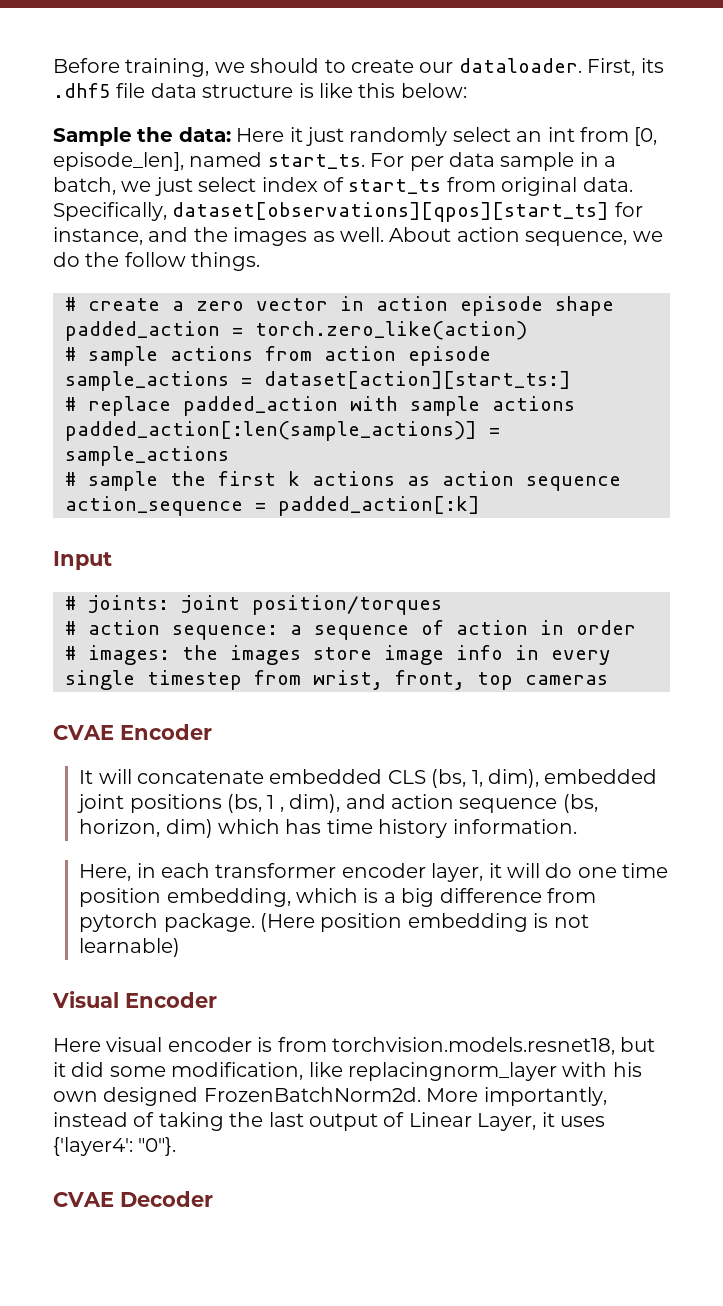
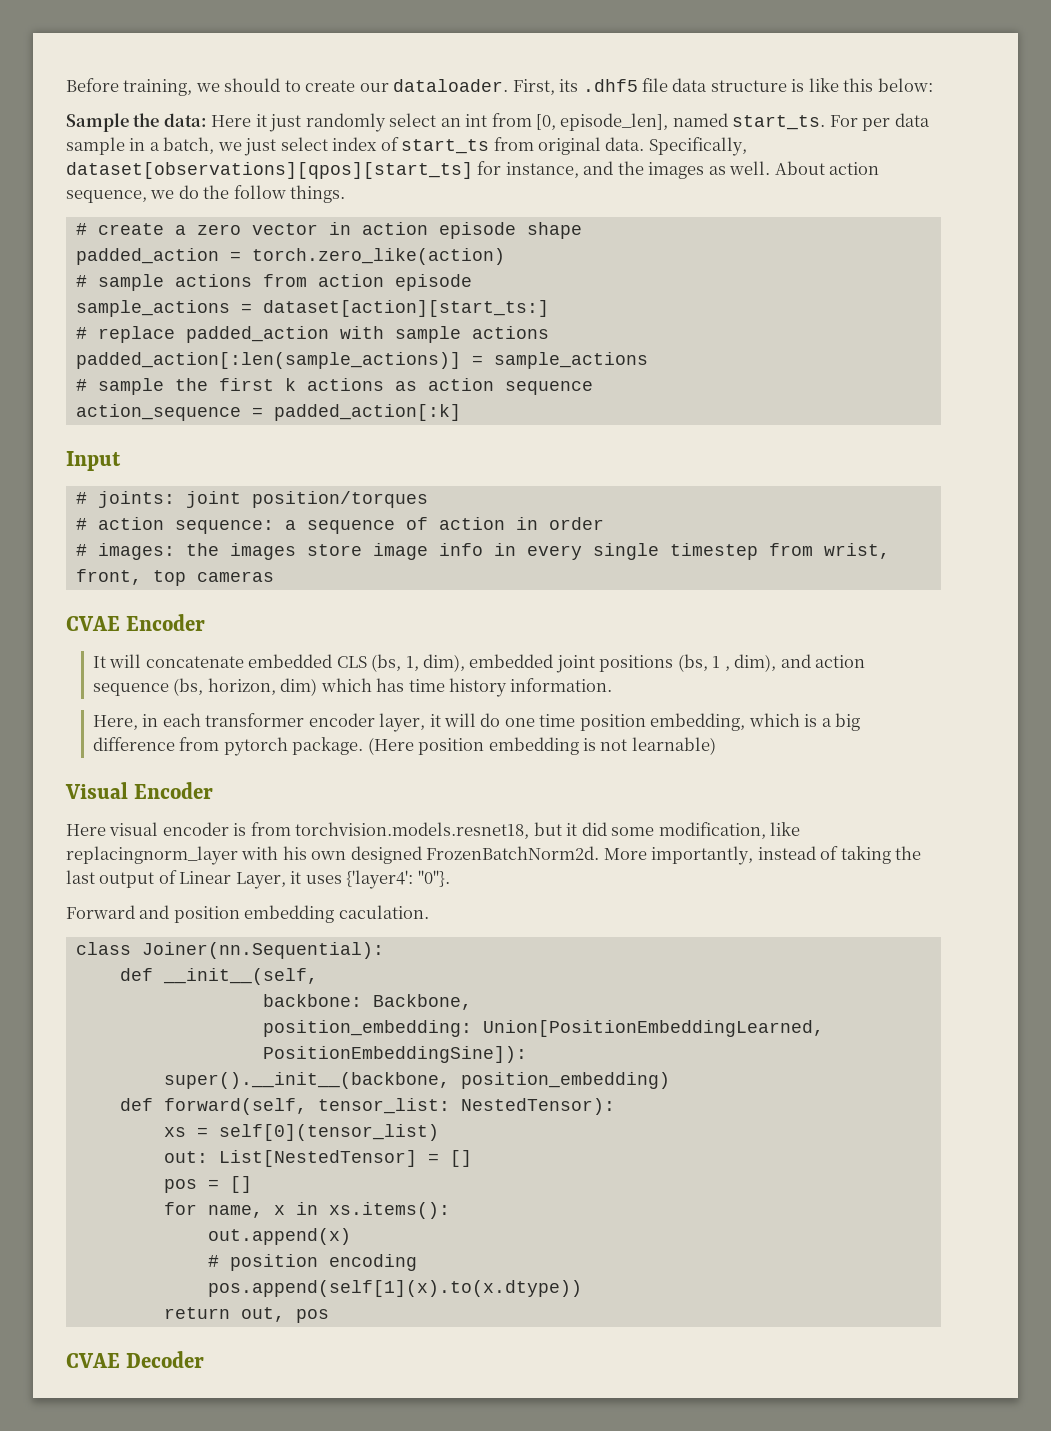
(177, 1146) none -> [66,905,429,923] [75,942,384,959] [119,968,318,985] [262,994,472,1010] [262,1020,824,1037] [262,1046,527,1063] [163,1072,670,1089] [119,1098,615,1115] [163,1124,439,1141] [163,1150,472,1167] [163,1176,252,1193] [163,1202,450,1219] [207,1228,351,1245] [207,1254,417,1271] [207,1280,582,1297] [163,1307,329,1323] // Forward and position embedding caculation. // class Joiner(nn.Sequential): // def __init__(self, // backbone: Backbone, // position_embedding: Union[PositionEmbeddingLearned, PositionEmbeddingSine]): // super().__init__(backbone, position_embedding) // def forward(self, tensor_list: NestedTensor): // xs = self[0](tensor_list) // out: List[NestedTensor] = [] // pos = [] // for name, x in xs.items(): // out.append(x) // # position encoding // pos.append(self[1](x).to(x.dtype)) // return out, pos

